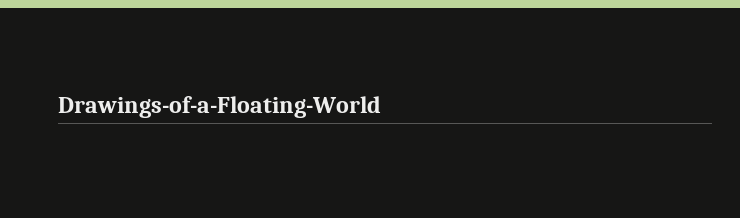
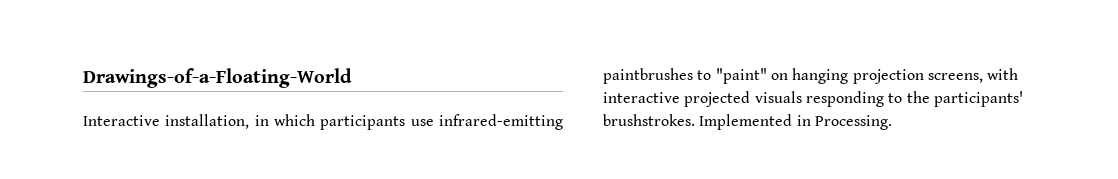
(381, 107) none -> [83,114,563,130] [603,68,1019,84] [603,91,1023,107] [603,114,892,130] // Interactive installation, in which participants use infrared-emitting paintbrushes to "paint" on hanging projection screens, with interactive projected visuals responding to the participants' brushstrokes. Implemented in Processing.

